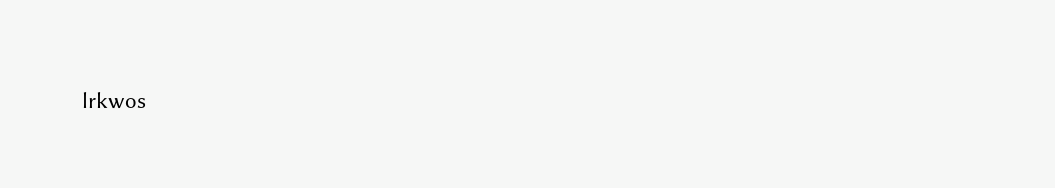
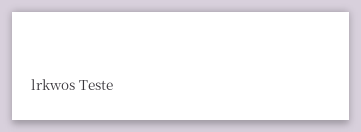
(146, 100) none -> [78,80,113,90] Teste

